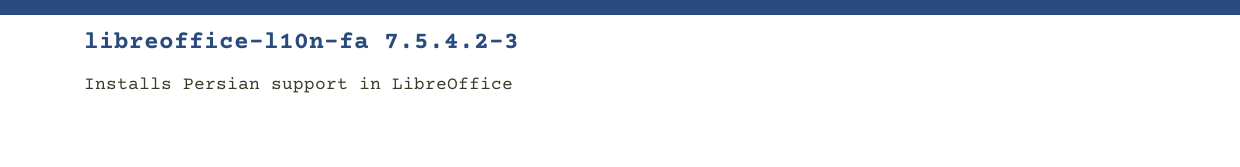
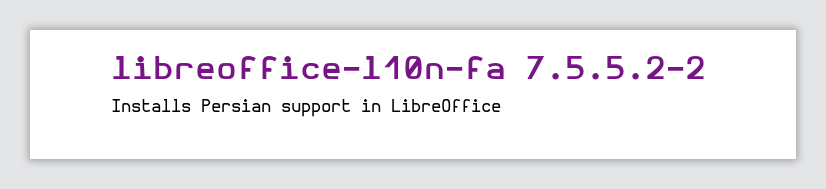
[384,33,519,49] 7.5.4.2-3 -> [525,56,706,80] 7.5.5.2-2

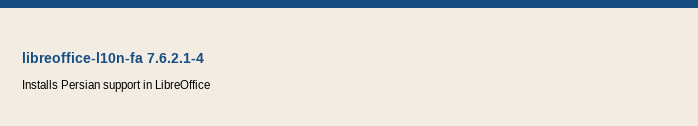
[525,56,706,80] 7.5.5.2-2 -> [147,53,204,63] 7.6.2.1-4

